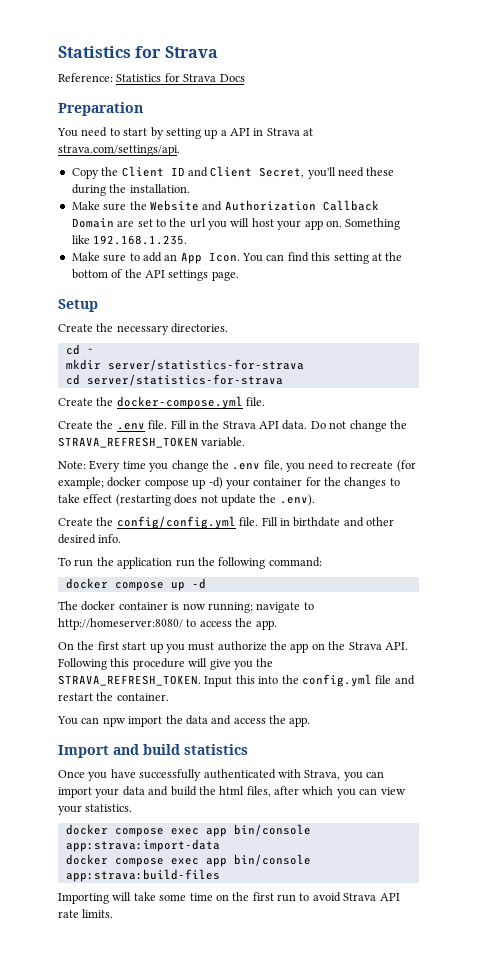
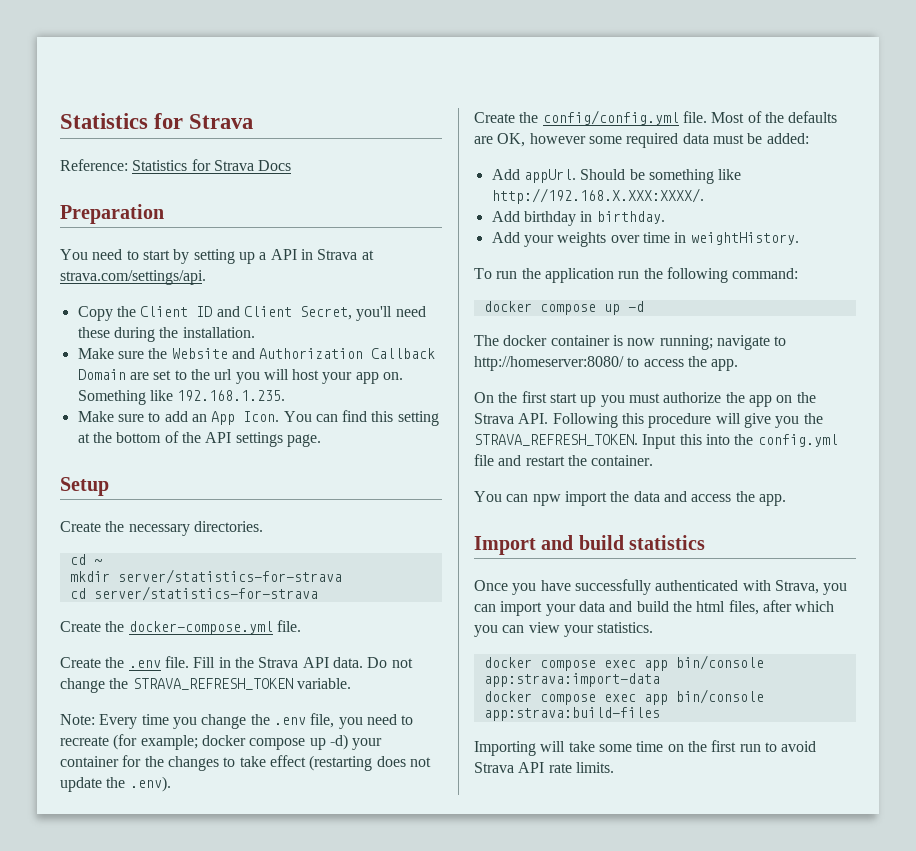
[261,517,394,527] [58,534,122,544] Fill in birthdate and other desired info. -> [711,111,838,123] [474,133,809,148] [491,169,742,184] [491,188,704,204] [491,211,665,226] [491,232,799,247] Most of the defaults are OK, however some required data must be added: // Add appUrl. Should be something like http://192.168.X.XXX:XXXX/. // Add birthday in birthday. // Add your weights over time in weightHistory.

